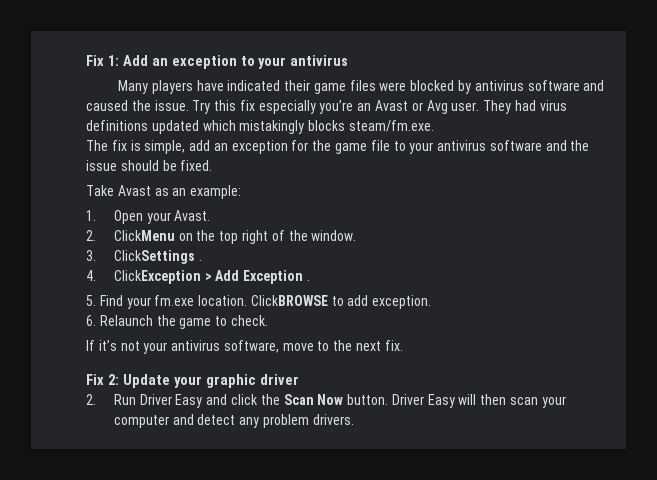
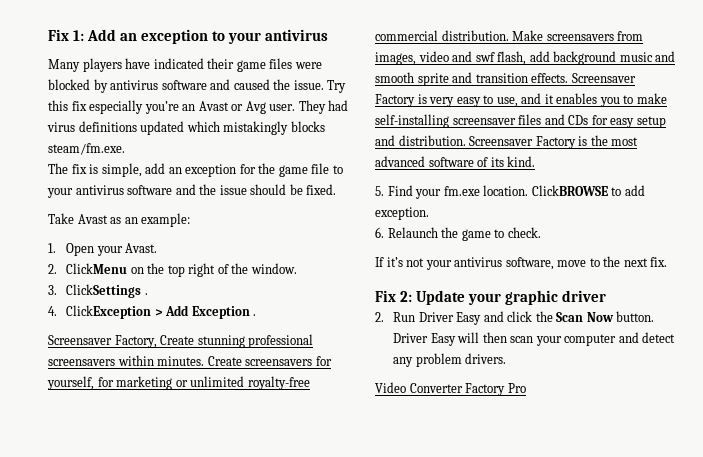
(310, 280) none -> [48,334,314,348] [48,355,332,366] [47,376,310,390] [375,30,644,41] [375,51,676,65] [375,72,636,86] [375,93,667,107] [375,114,666,128] [375,135,639,149] [375,156,536,167] // Screensaver Factory, Create stunning professional screensavers within minutes. Create screensavers for yourself, for marketing or unlimited royalty-free commercial distribution. Make screensavers from images, video and swf flash, add background music and smooth sprite and transition effects. Screensaver Factory is very easy to use, and it enables you to make self-installing screensaver files and CDs for easy setup and distribution. Screensaver Factory is the most advanced software of its kind.
(354, 419) none -> [375,382,526,396] // Video Converter Factory Pro

